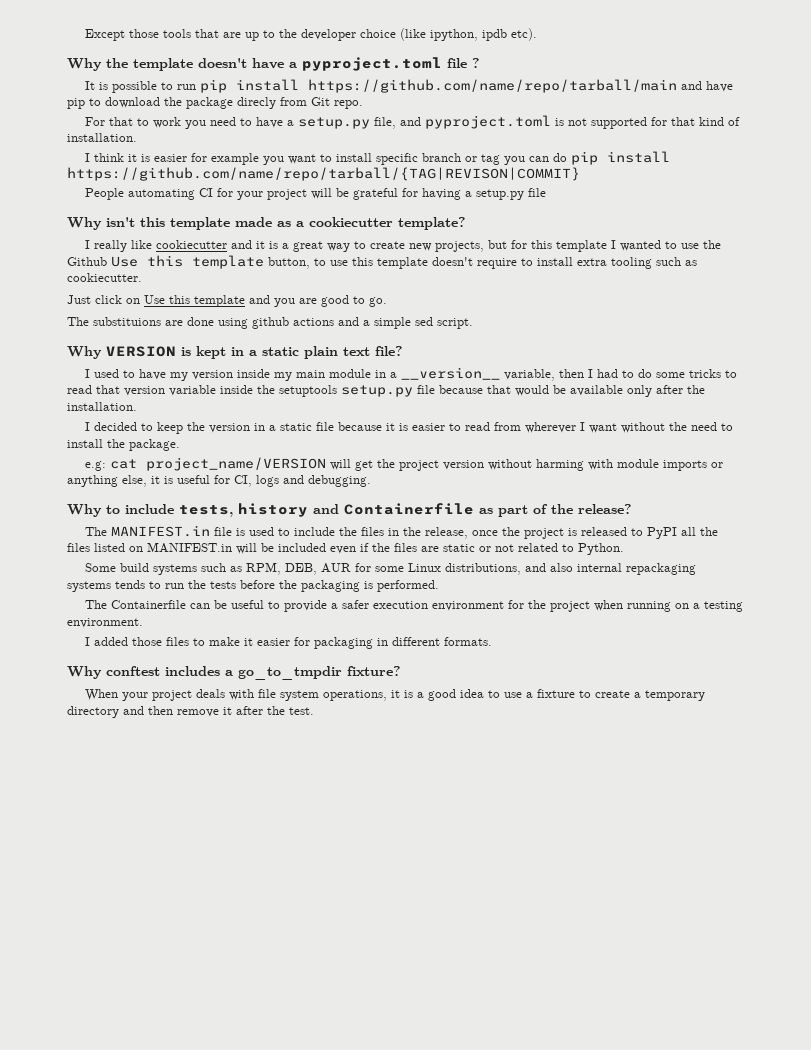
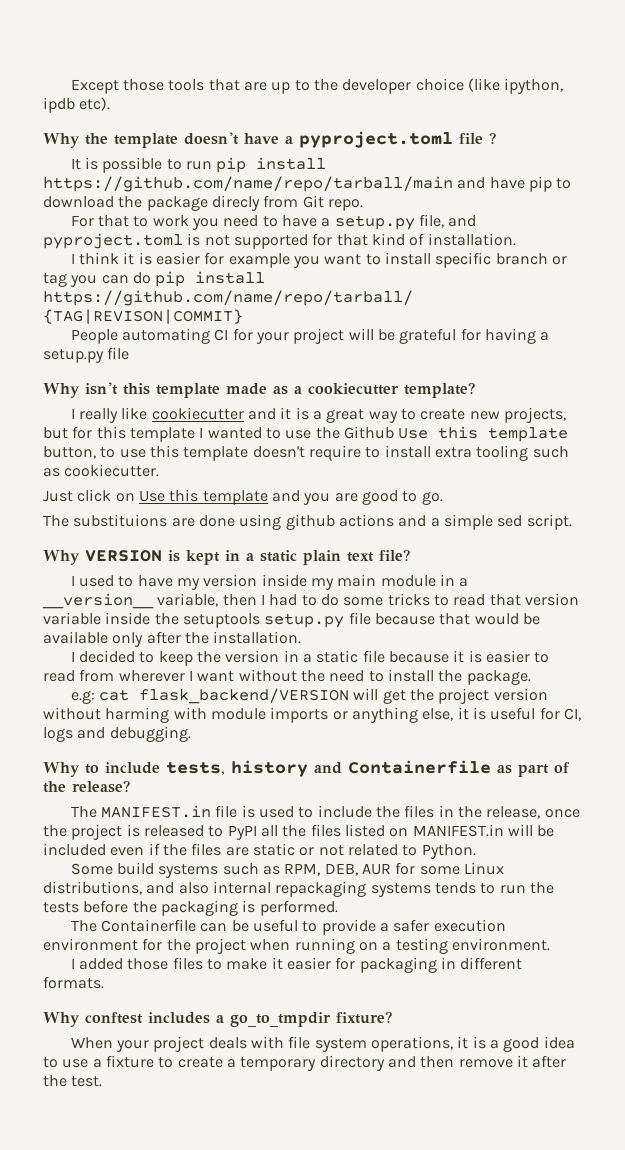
[146,457,327,471] project_name/VERSION -> [139,688,350,704] flask_backend/VERSION

